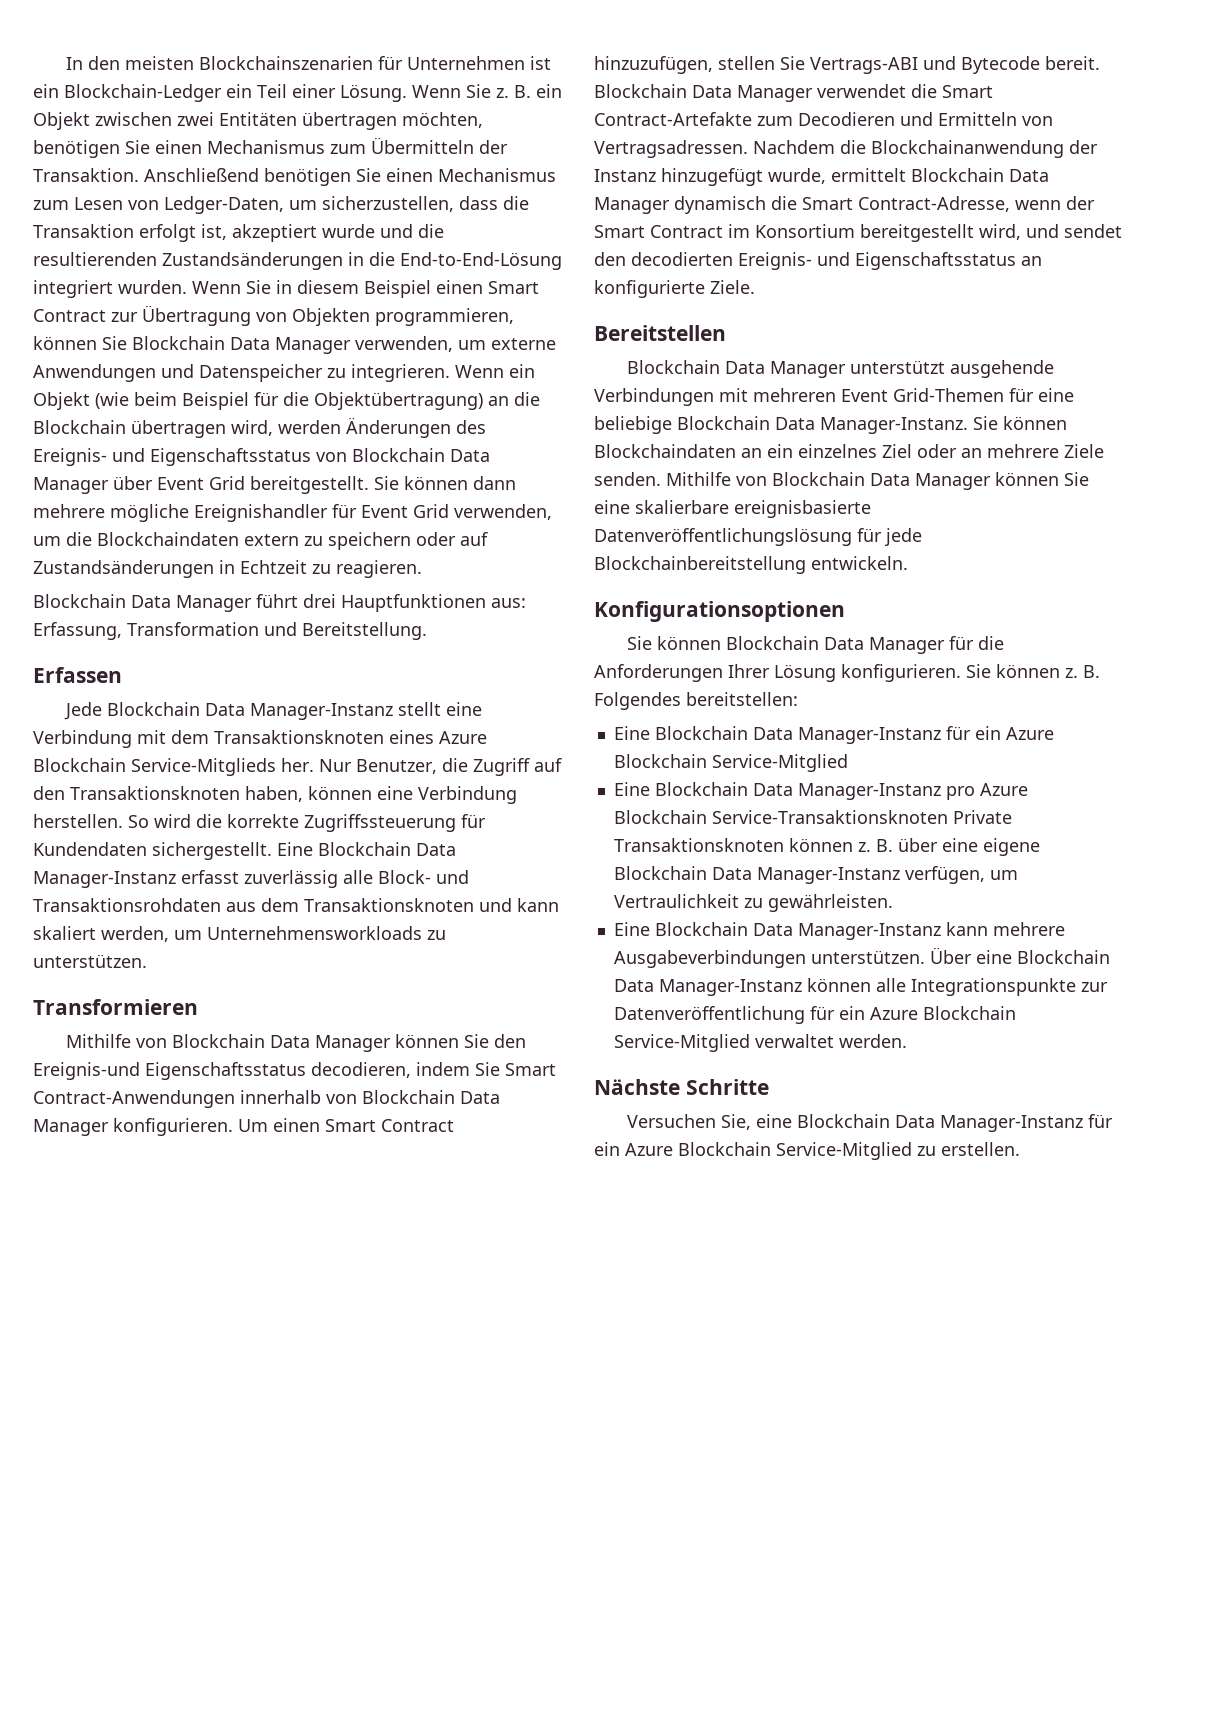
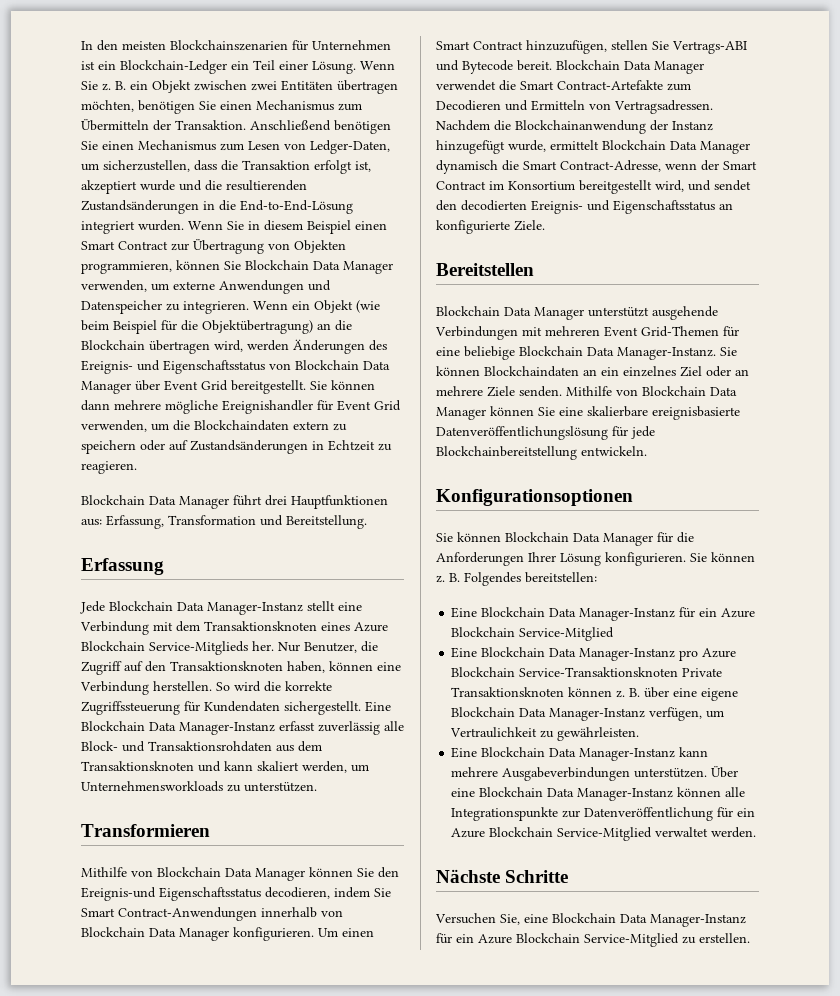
[33,667,122,683] Erfassen -> [81,558,164,575] Erfassung

